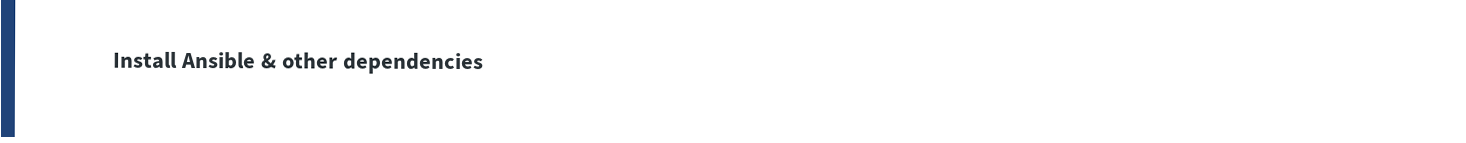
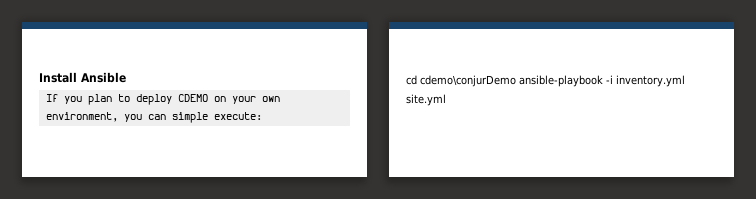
[261,52,485,75] & other dependencies -> [45,94,280,105] [45,112,262,123] [406,75,685,87] [406,94,446,106] // If you plan to deploy CDEMO on your own environment, you can simple execute: // cd cdemo\conjurDemo ansible-playbook -i inventory.yml site.yml

